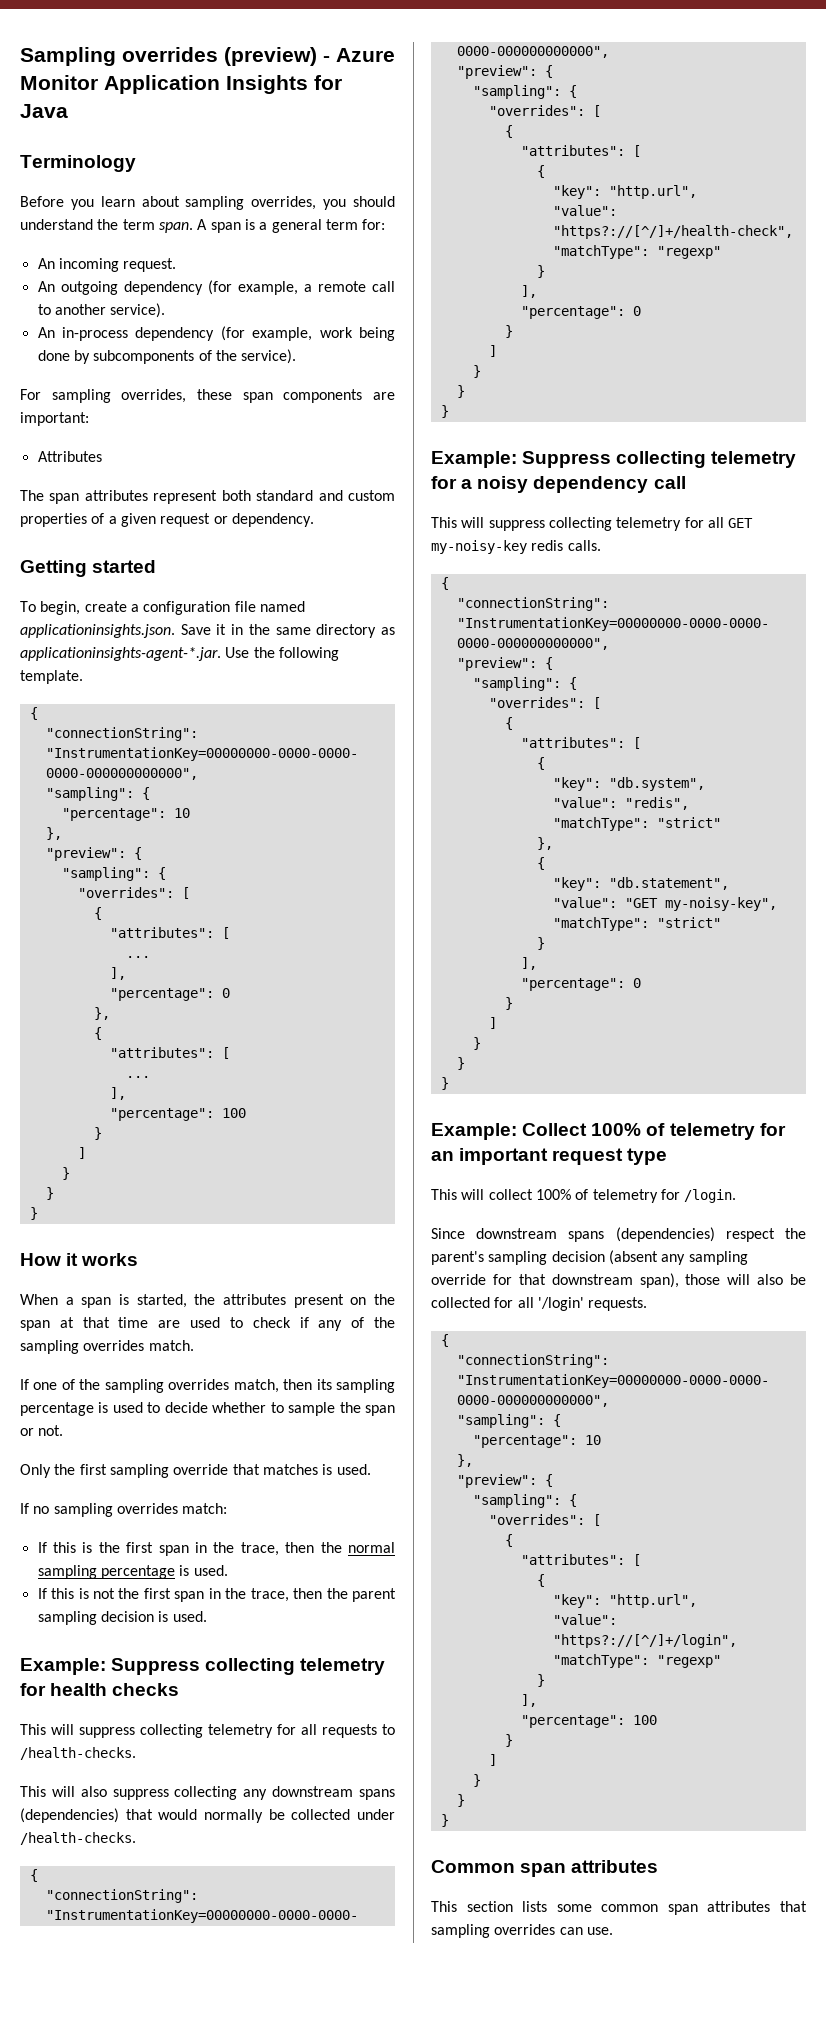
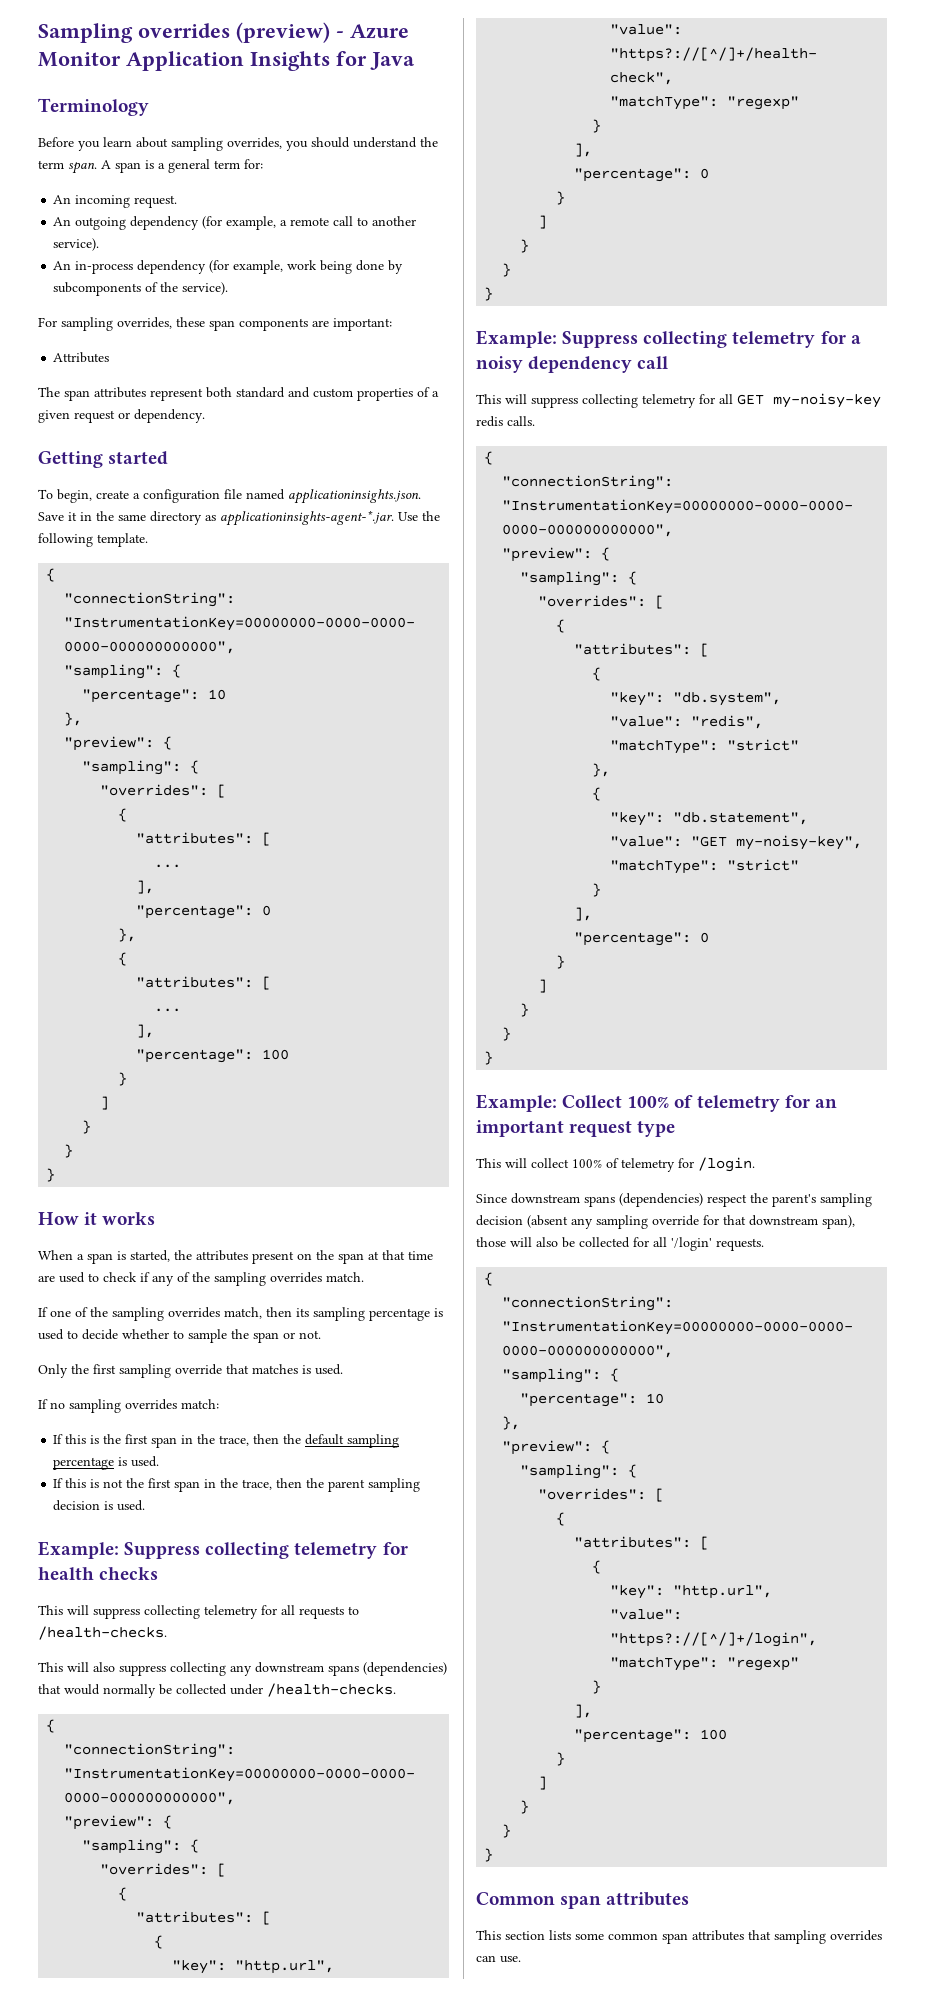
[348,1542,395,1553] normal -> [305,1434,345,1445] default

